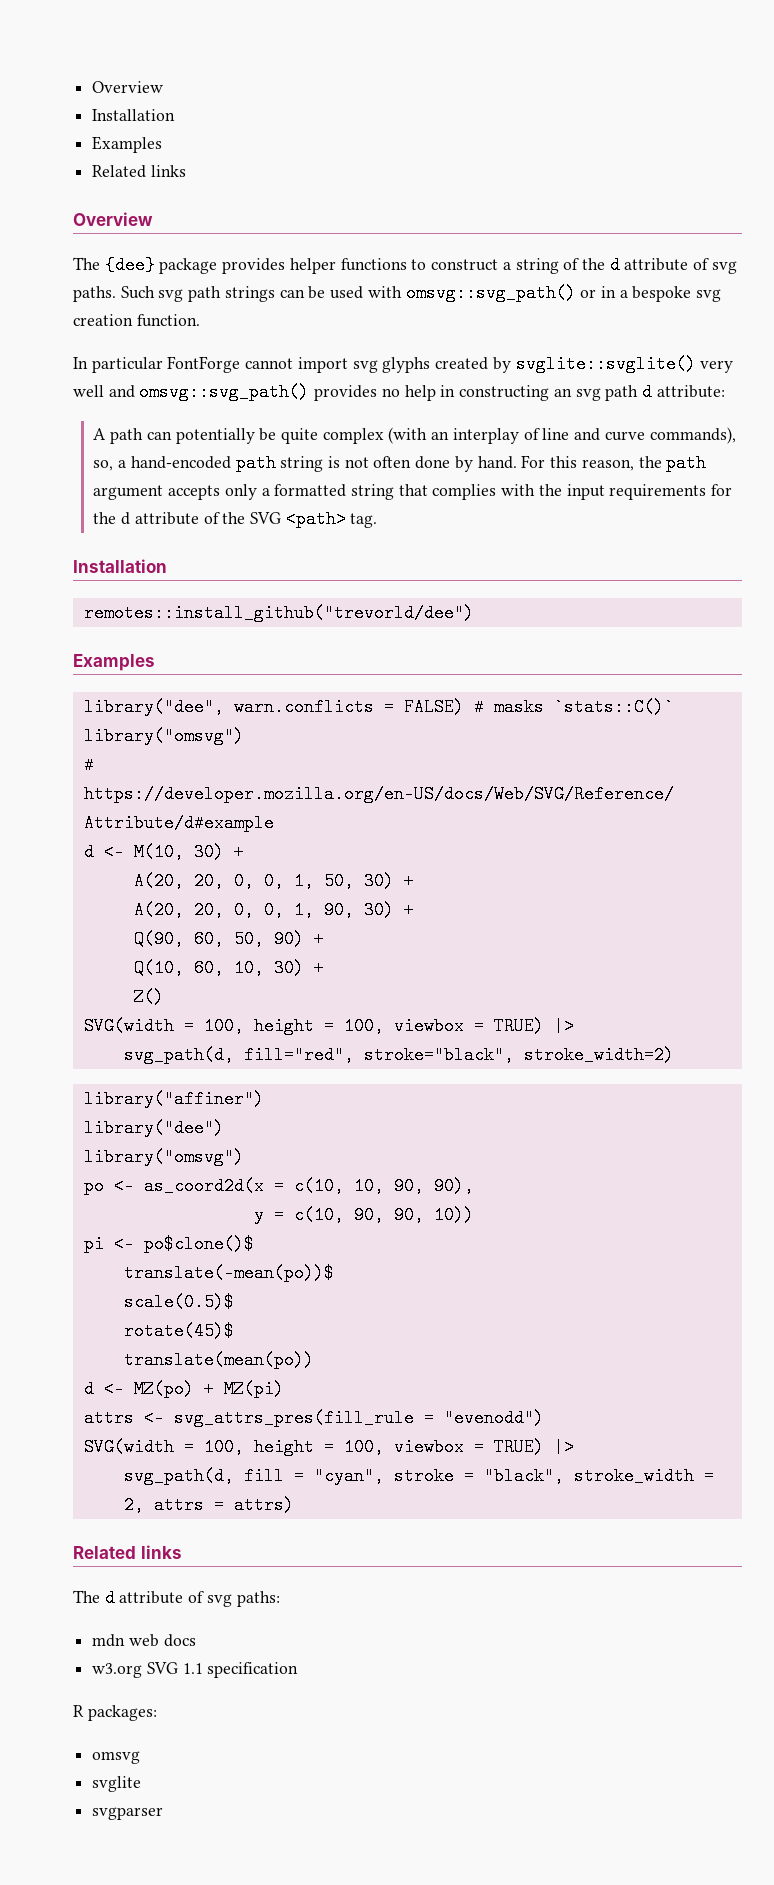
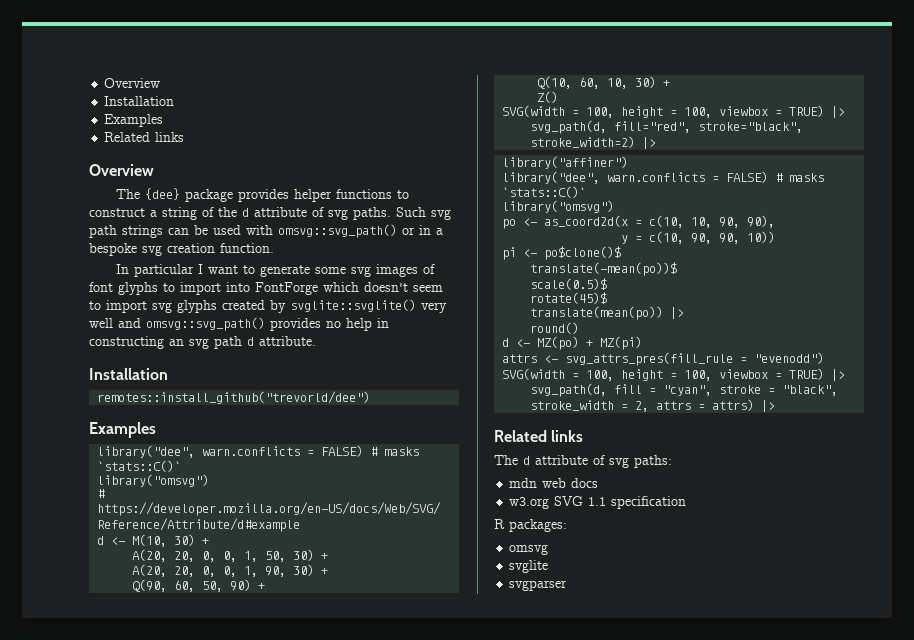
[167,356,294,373] FontForge cannot -> [197,264,435,277] [89,282,443,295] [89,301,101,310] I want to generate some svg images of font glyphs to import into FontForge which doesn't seem to
[656,385,725,398] [93,427,736,444] [93,454,707,472] [93,484,733,500] [93,510,378,528] attribute: // A path can potentially be quite complex (with an interplay of line and curve commands), so, a hand-encoded path string is not often done by hand. For this reason, the path argument accepts only a formatted string that complies with the input requirements for the d attribute of the SVG <path> tag. -> [259,336,316,346] attribute.
(674, 1055) none -> [642,137,657,149] |>
[83,1119,224,1137] library("dee") -> [502,171,825,184] [502,186,587,198] library("dee", warn.conflicts = FALSE) # masks `stats::C()`
(314, 1360) none -> [670,307,685,319] [530,322,580,334] |> // round()
(294, 1505) none -> [761,400,776,412] |>

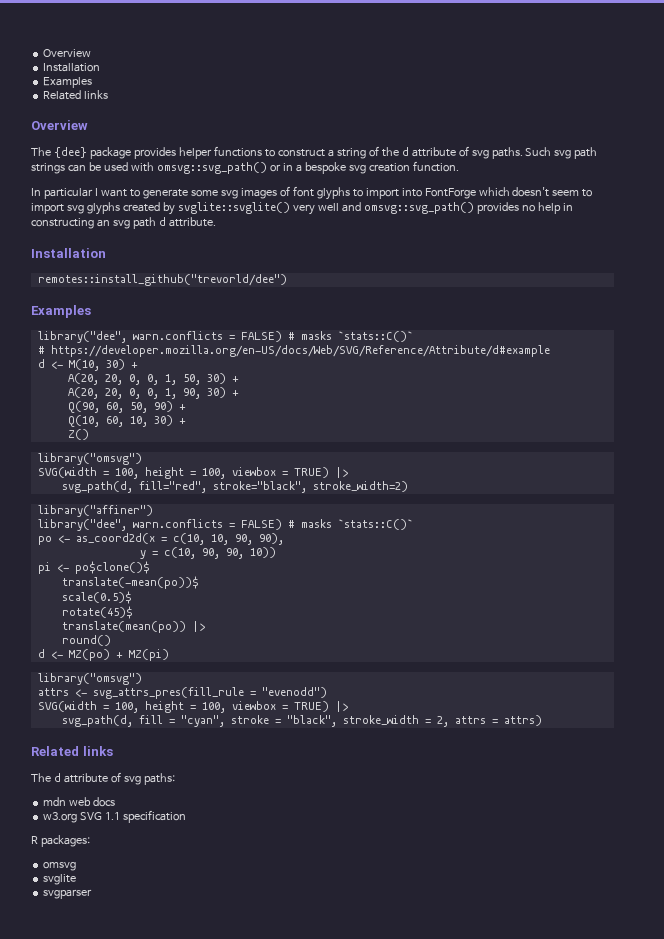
[97,474,210,487] // library("omsvg") -> (413, 336) none
(559, 97) none -> [37,453,142,465] // library("omsvg")
[642,137,657,149] |> -> (408, 486) none
[502,200,615,213] // library("omsvg") -> (413, 524) none
(643, 343) none -> [37,673,142,685] // library("omsvg")
[761,400,776,412] |> -> (542, 720) none

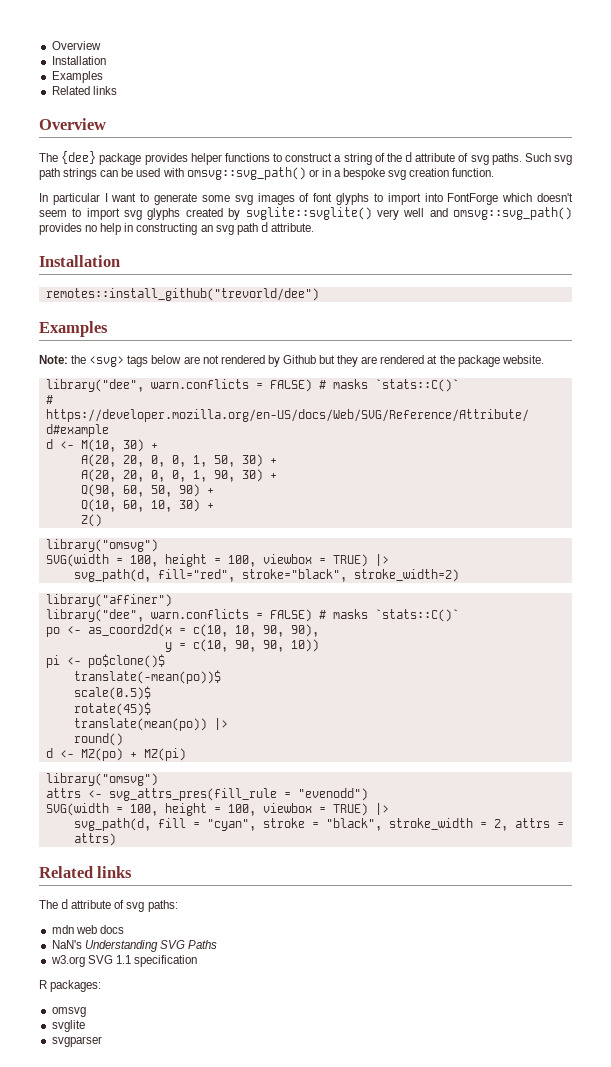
(91, 311) none -> [39,355,544,367] // Note: the <svg> tags below are not rendered by Github but they are rendered at the package website.
(116, 802) none -> [51,940,217,952] // NaN's Understanding SVG Paths

